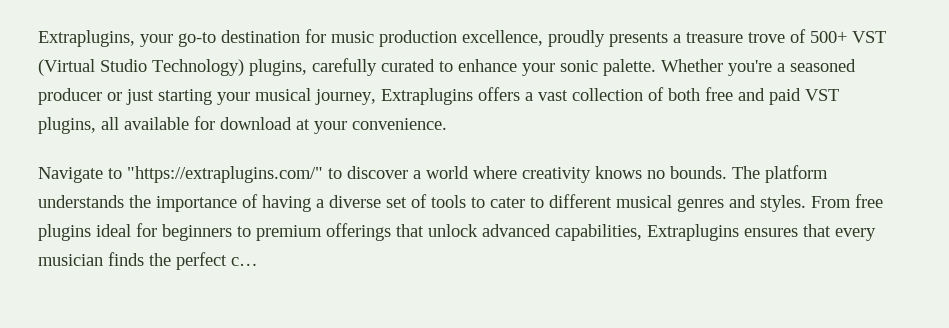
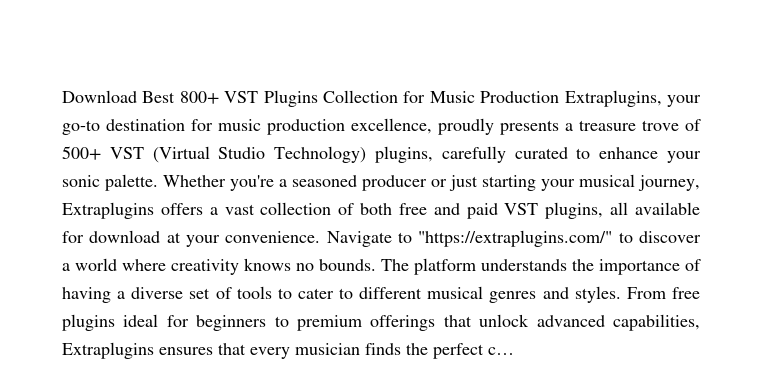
(38, 38) none -> [62,90,560,107] Download Best 800+ VST Plugins Collection for Music Production
(447, 124) // -> (321, 237) none

